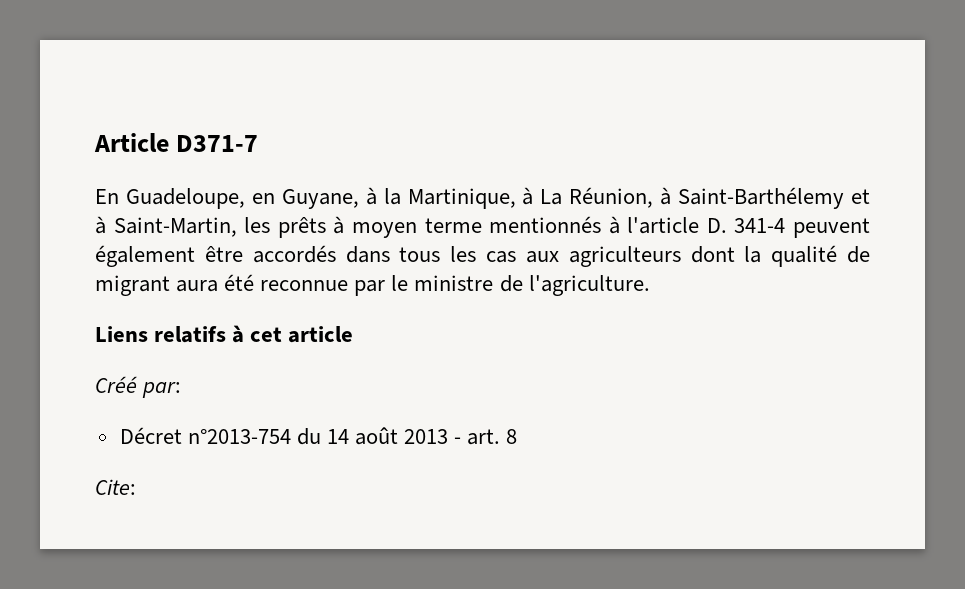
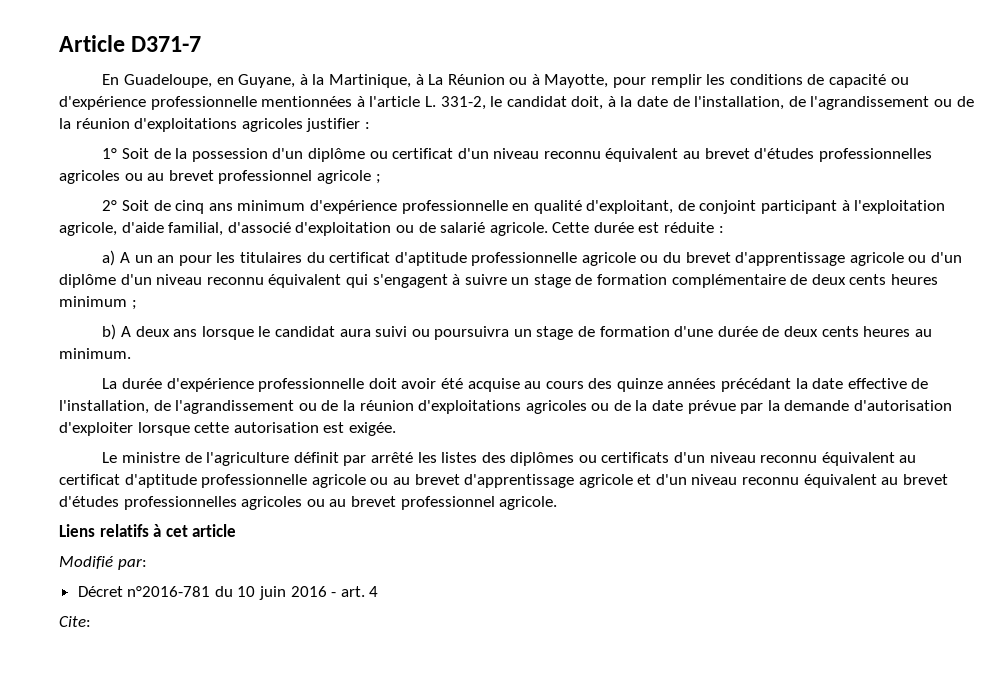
[569,187,870,209] [95,216,871,238] [95,245,870,267] [95,274,650,296] Réunion, à Saint-Barthélemy et à Saint-Martin, les prêts à moyen terme mentionnés à l'article D. 341-4 peuvent également être accordés dans tous les cas aux agriculteurs dont la qualité de migrant aura été reconnue par le ministre de l'agriculture. -> [447,74,909,88] [59,96,974,110] [59,118,370,132] [102,148,932,162] [59,170,381,184] [102,200,946,214] [59,222,724,236] [102,250,963,266] [59,274,939,288] [59,296,137,310] [102,324,932,340] [59,348,131,359] [102,378,929,392] [59,400,953,414] [59,422,396,436] [102,452,917,466] [59,474,948,488] [59,496,558,510] Réunion ou à Mayotte, pour remplir les conditions de capacité ou d'expérience professionnelle mentionnées à l'article L. 331-2, le candidat doit, à la date de l'installation, de l'agrandissement ou de la réunion d'exploitations agricoles justifier : // 1° Soit de la possession d'un diplôme ou certificat d'un niveau reconnu équivalent au brevet d'études professionnelles agricoles ou au brevet professionnel agricole ; // 2° Soit de cinq ans minimum d'expérience professionnelle en qualité d'exploitant, de conjoint participant à l'exploitation agricole, d'aide familial, d'associé d'exploitation ou de salarié agricole. Cette durée est réduite : // a) A un an pour les titulaires du certificat d'aptitude professionnelle agricole ou du brevet d'apprentissage agricole ou d'un diplôme d'un niveau reconnu équivalent qui s'engagent à suivre un stage de formation complémentaire de deux cents heures minimum ; // b) A deux ans lorsque le candidat aura suivi ou poursuivra un stage de formation d'une durée de deux cents heures au minimum. // La durée d'expérience professionnelle doit avoir été acquise au cours des quinze années précédant la date effective de l'installation, de l'agrandissement ou de la réunion d'exploitations agricoles ou de la date prévue par la demande d'autorisation d'exploiter lorsque cette autorisation est exigée. // Le ministre de l'agriculture définit par arrêté les listes des diplômes ou certificats d'un niveau reconnu équivalent au certificat d'aptitude professionnelle agricole ou au brevet d'apprentissage agricole et d'un niveau reconnu équivalent au brevet d'études professionnelles agricoles ou au brevet professionnel agricole.
[95,376,137,393] Créé -> [59,556,114,569] Modifié
[187,427,449,445] n°2013-754 du 14 août 2013 -> [127,586,327,600] n°2016-781 du 10 juin 2016
[506,429,518,444] 8 -> [369,586,379,597] 4

